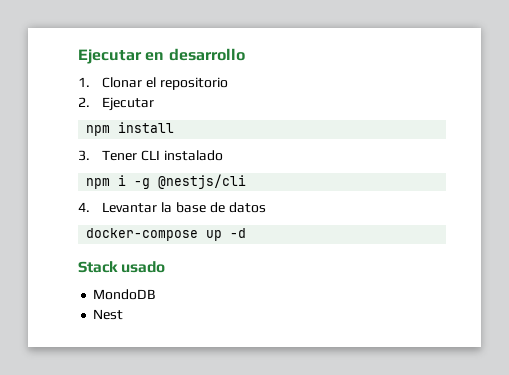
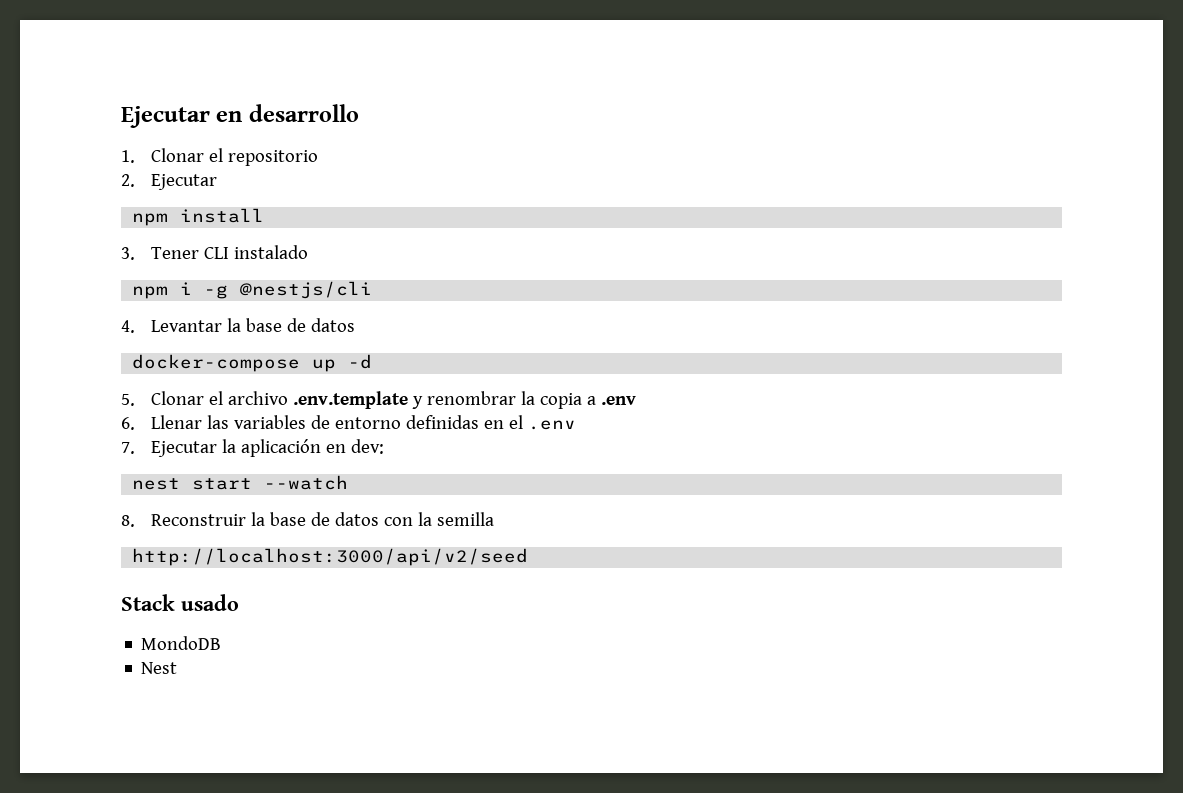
(247, 233) none -> [121,391,637,409] [121,415,577,430] [121,439,385,457] [132,475,349,490] [121,512,495,527] [132,548,529,566] // 5. Clonar el archivo .env.template y renombrar la copia a .env // 6. Llenar las variables de entorno definidas en el .env // 7. Ejecutar la aplicación en dev: // nest start --watch // 8. Reconstruir la base de datos con la semilla // http://localhost:3000/api/v2/seed

